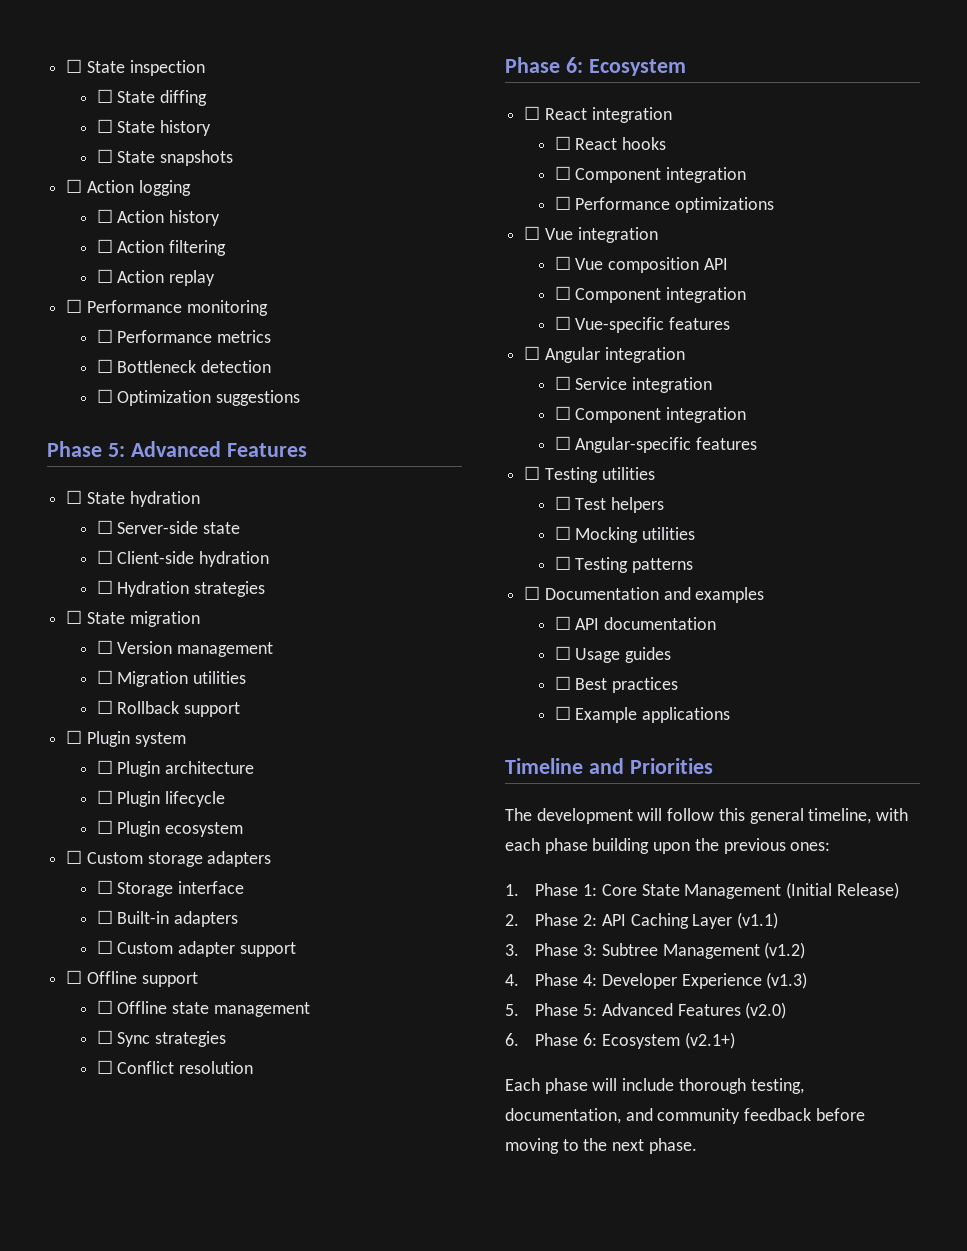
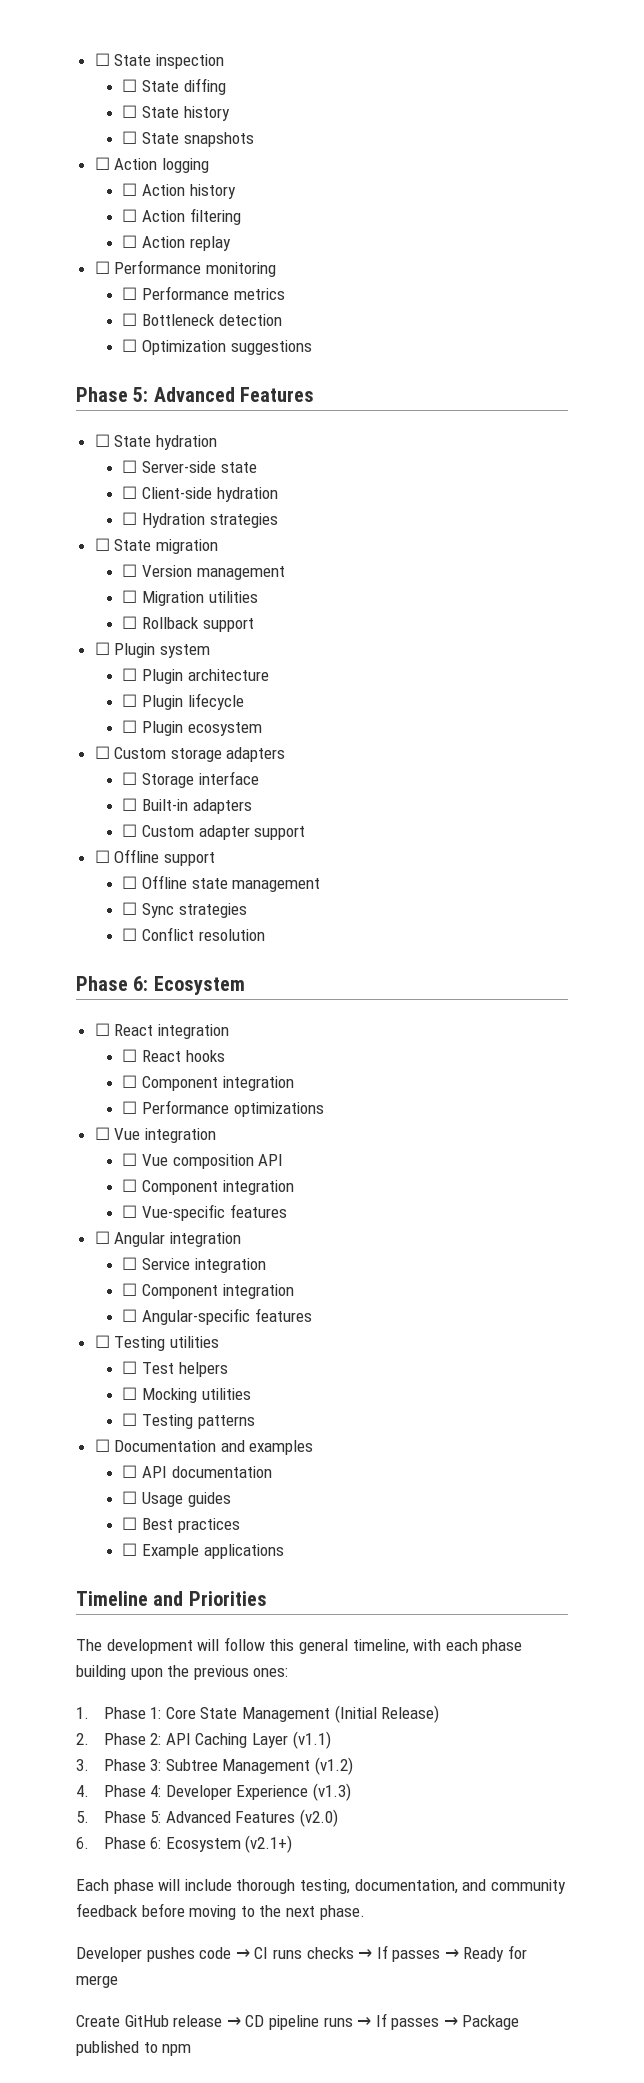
(697, 1146) none -> [76,1945,528,1962] [76,1975,118,1988] [76,2013,520,2030] [76,2041,192,2056] // Developer pushes code → CI runs checks → If passes → Ready for merge // Create GitHub release → CD pipeline runs → If passes → Package published to npm

